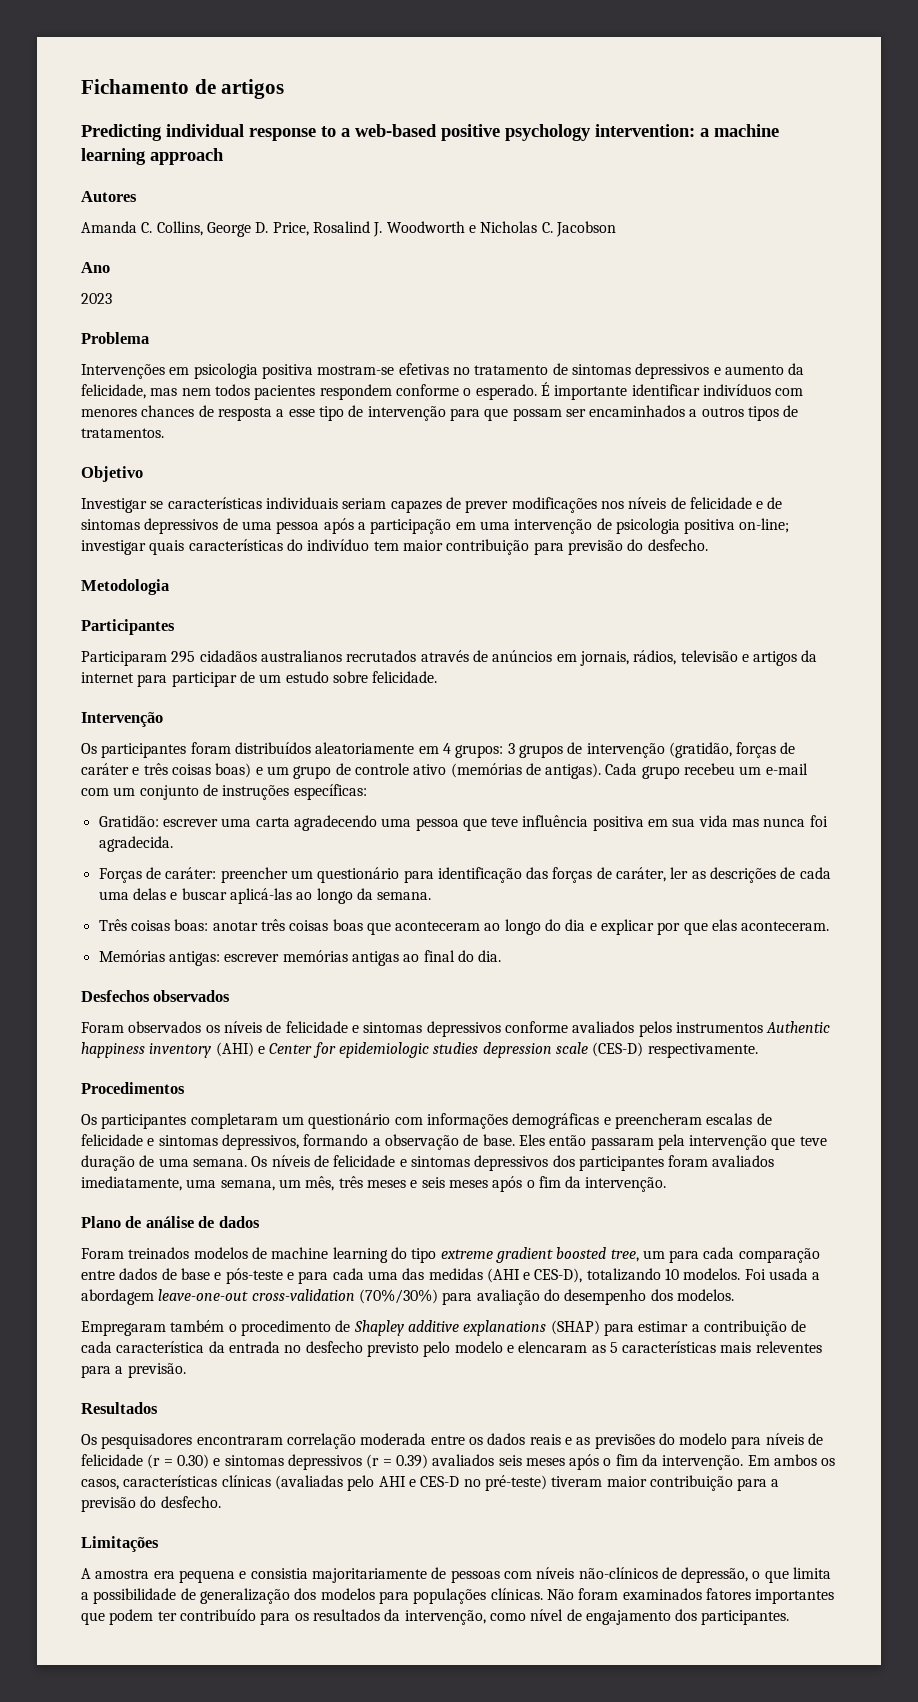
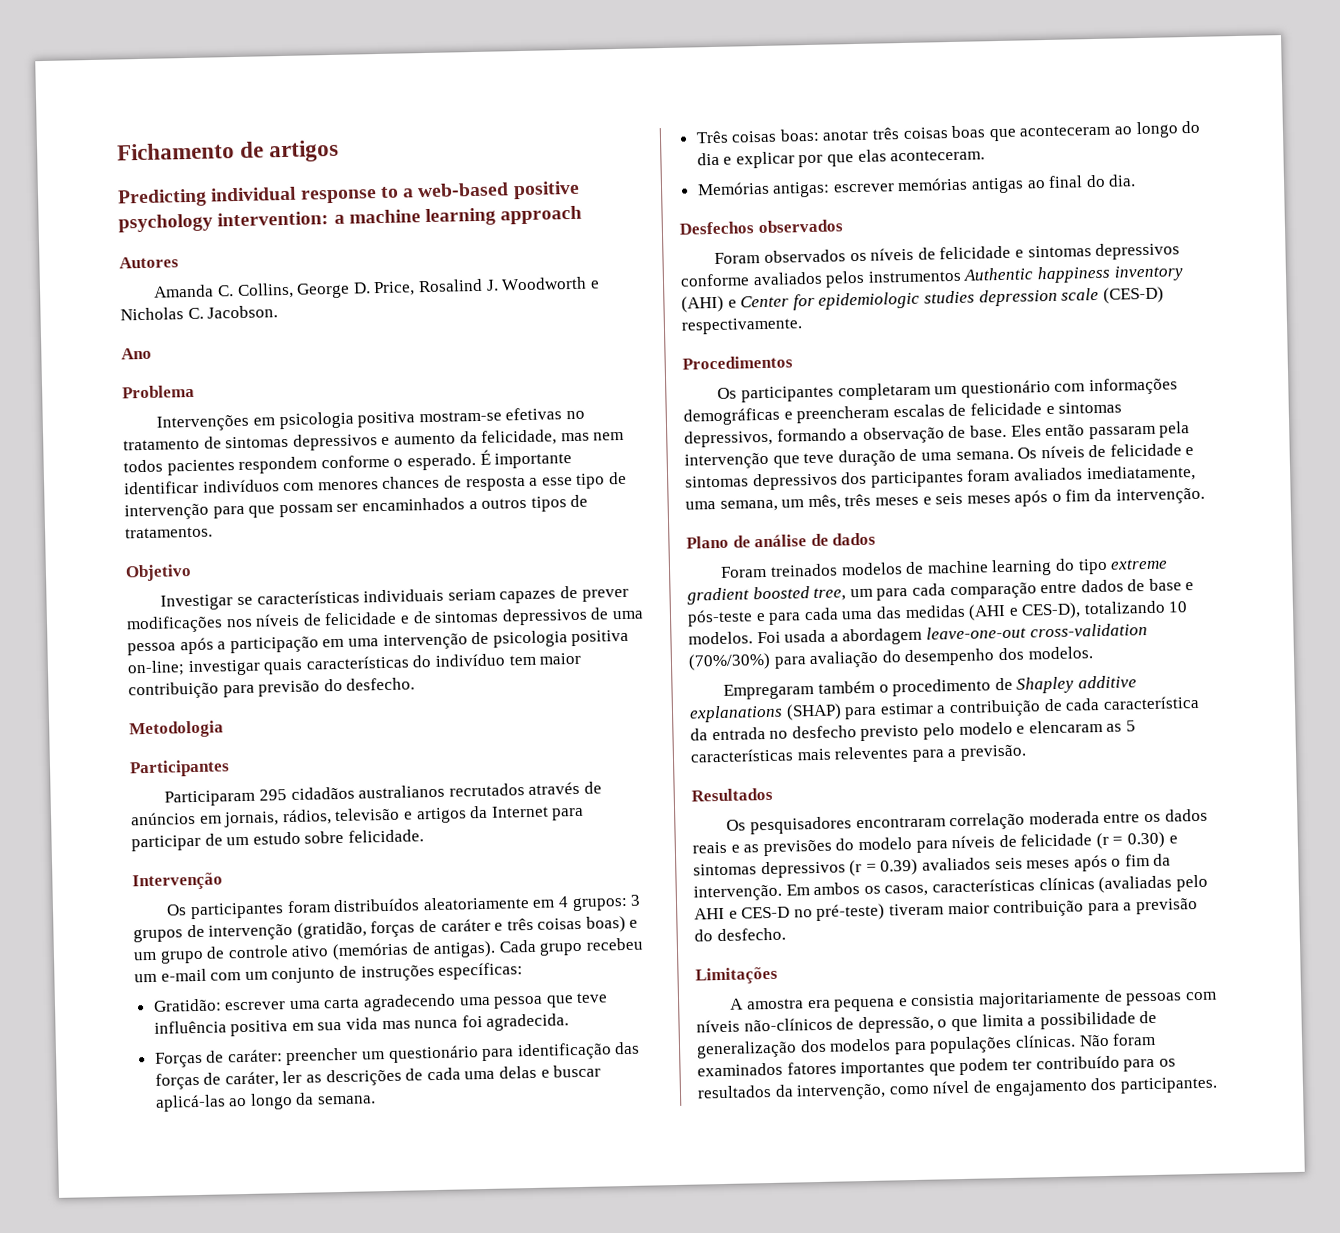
[555,221,616,237] Jacobson -> [207,305,279,319] Jacobson.
[81,293,112,304] // 2023 -> (152, 353) none
[81,672,134,683] internet -> [490,805,549,818] Internet

